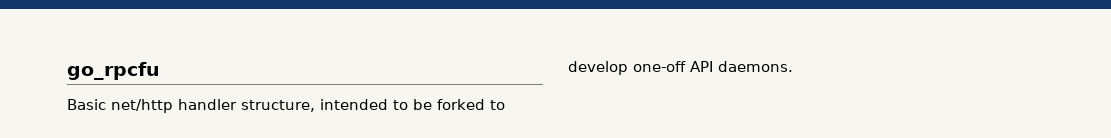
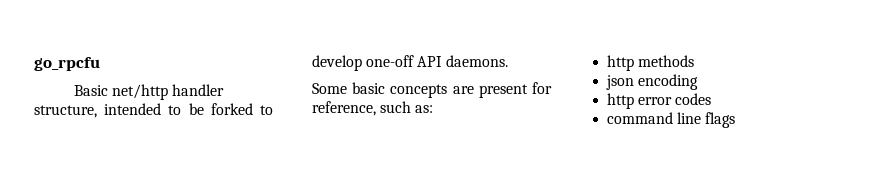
(793, 66) none -> [312,82,552,98] [312,101,434,116] [607,55,695,71] [606,74,699,90] [607,93,712,109] [607,112,736,128] // Some basic concepts are present for reference, such as: // http methods // json encoding // http error codes // command line flags

